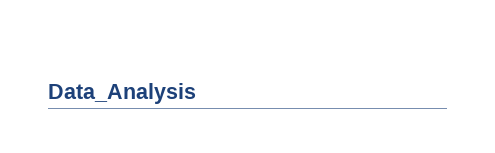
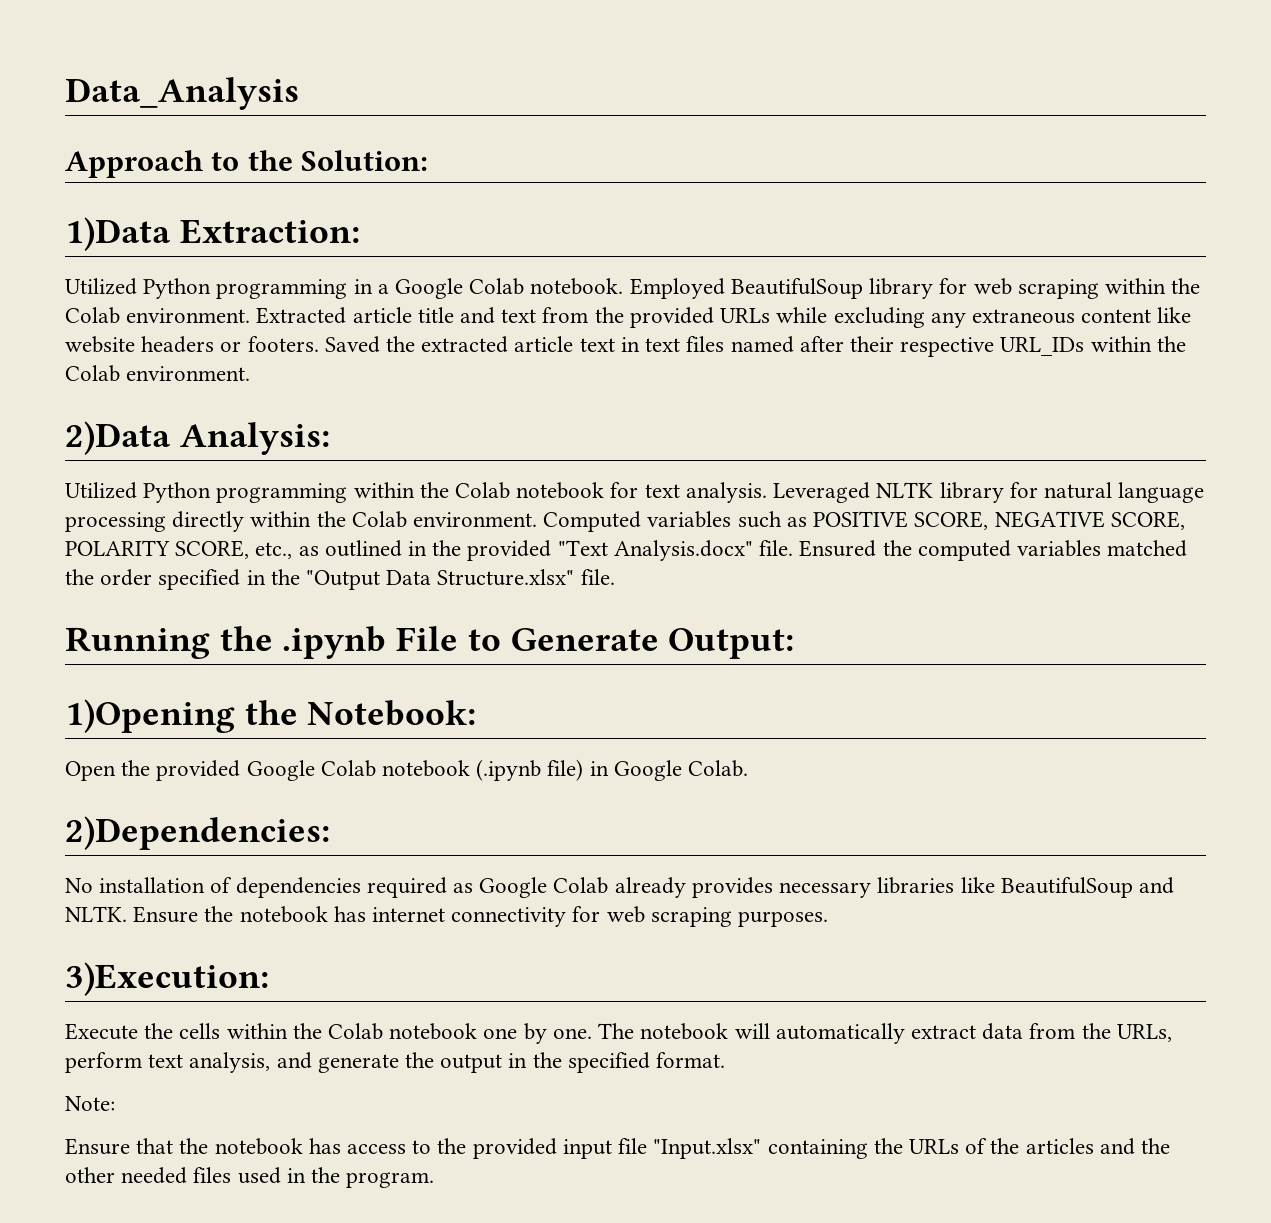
(196, 93) none -> [65,150,429,178] [65,217,360,251] [65,278,1201,299] [65,307,1192,328] [65,336,1186,357] [65,365,251,382] [65,421,330,455] [65,482,1205,503] [65,511,1185,532] [65,540,1188,561] [65,569,615,590] [65,626,795,659] [65,699,477,733] [65,759,749,781] [65,816,330,850] [65,877,1174,898] [65,906,829,927] [65,962,269,996] [65,1023,1172,1044] [65,1052,726,1073] [65,1096,115,1111] [65,1138,1170,1159] [65,1167,435,1188] // Approach to the Solution: // 1)Data Extraction: // Utilized Python programming in a Google Colab notebook. Employed BeautifulSoup library for web scraping within the Colab environment. Extracted article title and text from the provided URLs while excluding any extraneous content like website headers or footers. Saved the extracted article text in text files named after their respective URL_IDs within the Colab environment. // 2)Data Analysis: // Utilized Python programming within the Colab notebook for text analysis. Leveraged NLTK library for natural language processing directly within the Colab environment. Computed variables such as POSITIVE SCORE, NEGATIVE SCORE, POLARITY SCORE, etc., as outlined in the provided "Text Analysis.docx" file. Ensured the computed variables matched the order specified in the "Output Data Structure.xlsx" file. // Running the .ipynb File to Generate Output: // 1)Opening the Notebook: // Open the provided Google Colab notebook (.ipynb file) in Google Colab. // 2)Dependencies: // No installation of dependencies required as Google Colab already provides necessary libraries like BeautifulSoup and NLTK. Ensure the notebook has internet connectivity for web scraping purposes. // 3)Execution: // Execute the cells within the Colab notebook one by one. The notebook will automatically extract data from the URLs, perform text analysis, and generate the output in the specified format. // Note: // Ensure that the notebook has access to the provided input file "Input.xlsx" containing the URLs of the articles and the other needed files used in the program.

